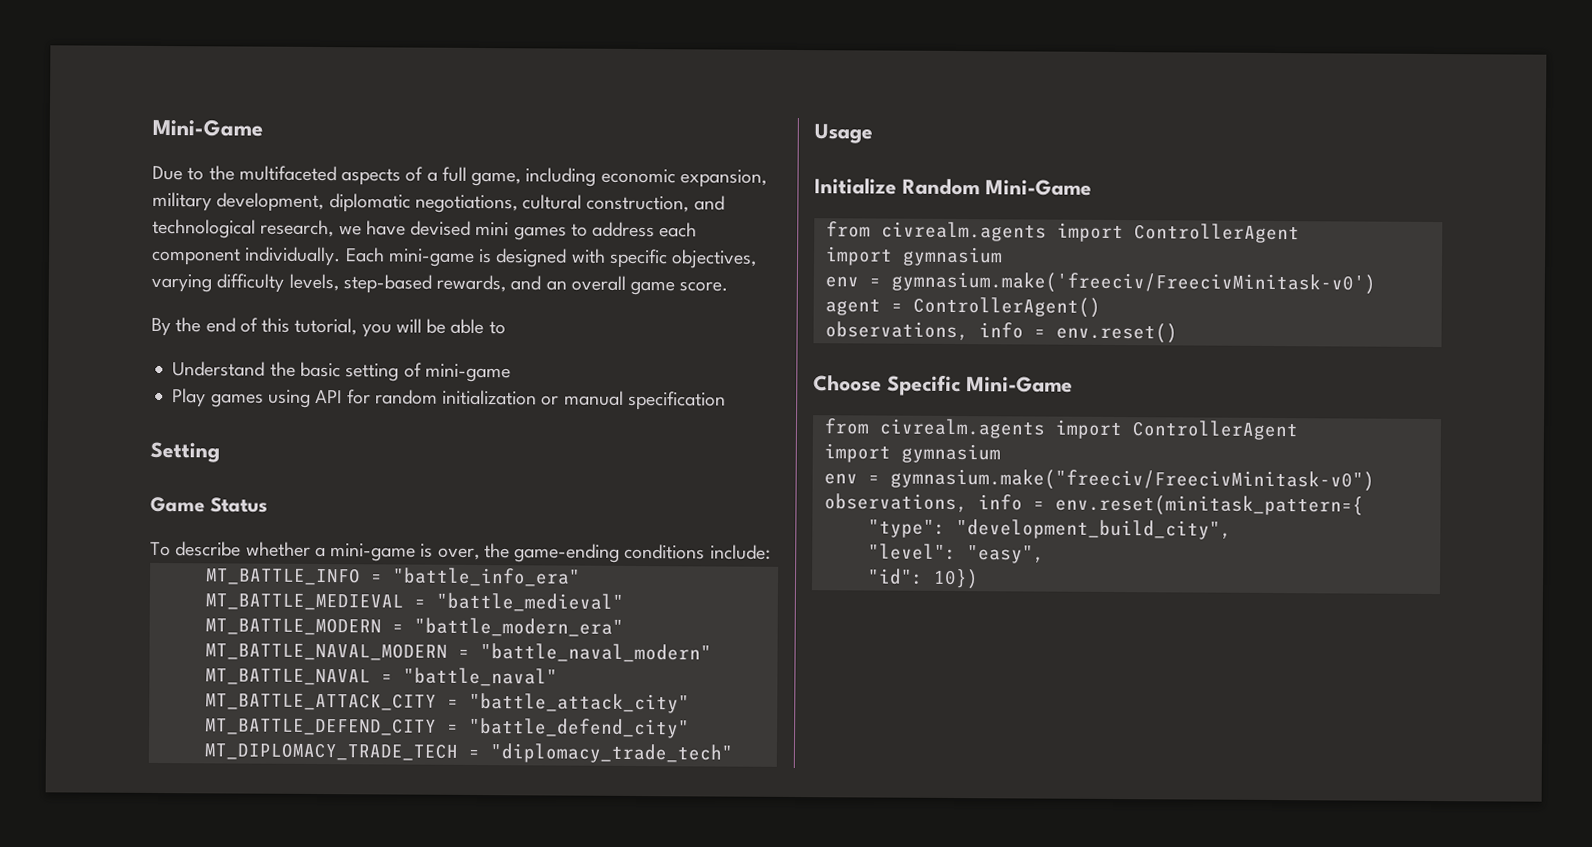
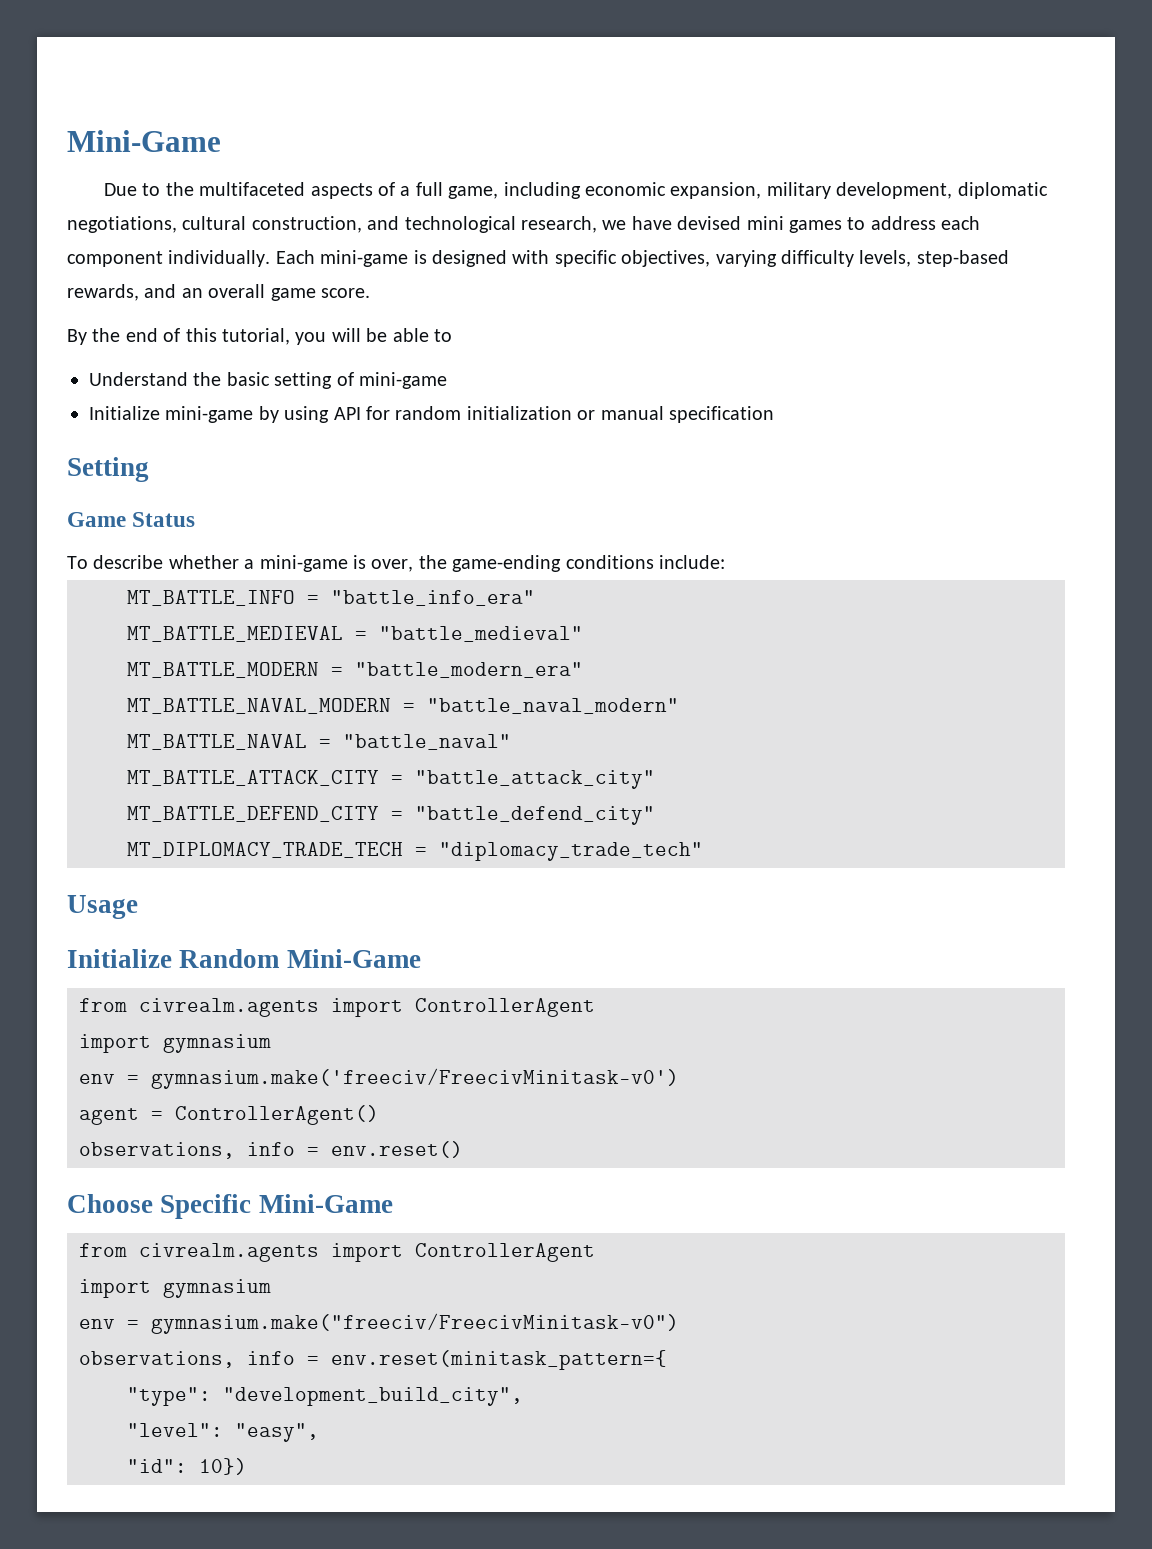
[172,388,264,408] Play games -> [89,406,279,423] Initialize mini-game by

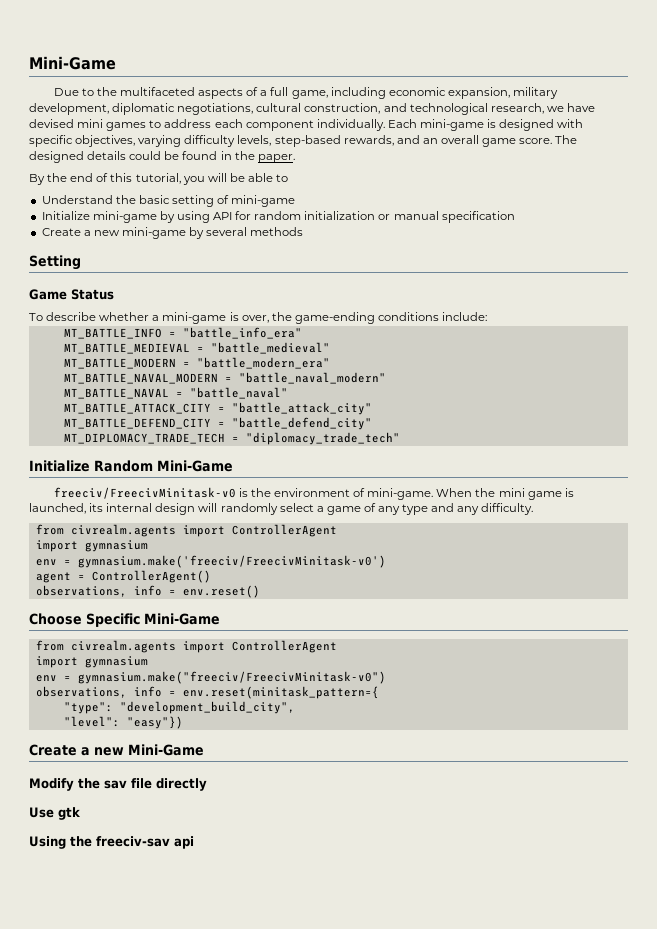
(370, 293) none -> [555,135,578,144] [29,151,295,163] The designed details could be found in the paper.
(774, 414) none -> [41,227,304,239] // Create a new mini-game by several methods
[67,895,138,919] // Usage -> (400, 438) none
(421, 958) none -> [53,487,574,500] [29,503,534,515] // freeciv/FreecivMinitask-v0 is the environment of mini-game. When the mini game is launched, its internal design will randomly select a game of any type and any difficulty.
[235,1423,319,1442] [127,1458,247,1475] "easy", // "id": 10}) -> [126,716,183,729] [29,744,204,756] [29,778,207,791] [29,807,80,820] [29,836,194,849] "easy"}) // Create a new Mini-Game // Modify the sav file directly // Use gtk // Using the freeciv-sav api

